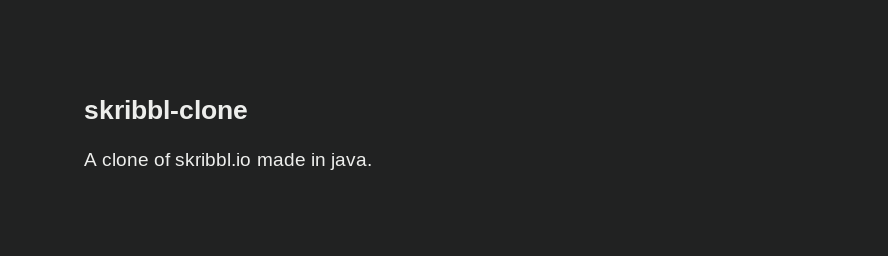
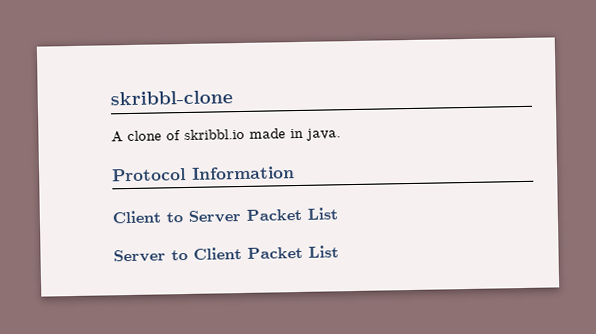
(372, 161) none -> [112,166,295,182] [112,207,338,224] [113,245,339,263] // Protocol Information // Client to Server Packet List // Server to Client Packet List

